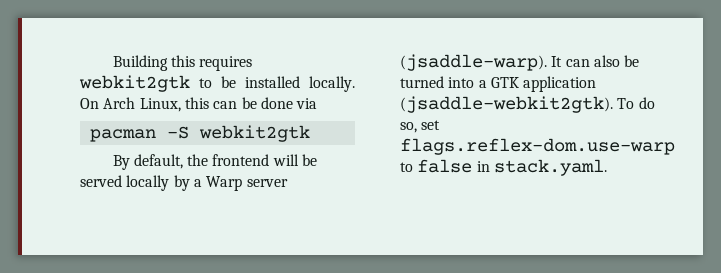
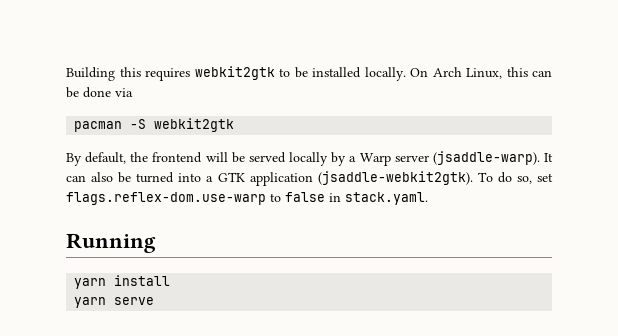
(607, 167) none -> [66,233,156,253] [74,275,171,289] [74,297,155,308] // Running // yarn install // yarn serve

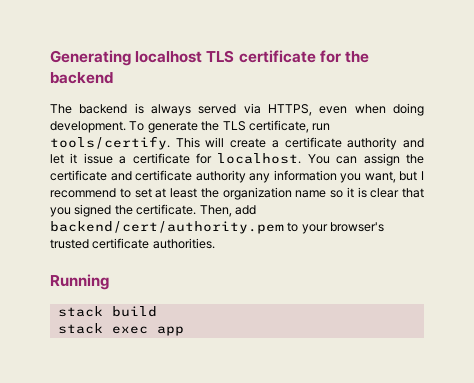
[66,66,552,81] [66,87,133,98] [74,118,235,132] [66,151,553,166] [66,171,553,186] [66,192,428,205] [66,233,156,253] [74,275,171,289] [74,297,155,308] Building this requires webkit2gtk to be installed locally. On Arch Linux, this can be done via // pacman -S webkit2gtk // By default, the frontend will be served locally by a Warp server (jsaddle-warp). It can also be turned into a GTK application (jsaddle-webkit2gtk). To do so, set flags.reflex-dom.use-warp to false in stack.yaml. // Running // yarn install // yarn serve -> [50,50,369,66] [50,72,113,84] [50,103,424,116] [50,120,331,133] [50,136,425,150] [50,153,424,166] [50,170,424,183] [50,187,424,200] [50,204,256,217] [50,221,385,234] [50,238,215,249] [50,274,109,290] [57,306,157,317] [57,323,184,336] Generating localhost TLS certificate for the backend // The backend is always served via HTTPS, even when doing development. To generate the TLS certificate, run tools/certify. This will create a certificate authority and let it issue a certificate for localhost. You can assign the certificate and certificate authority any information you want, but I recommend to set at least the organization name so it is clear that you signed the certificate. Then, add backend/cert/authority.pem to your browser's trusted certificate authorities. // Running // stack build // stack exec app

